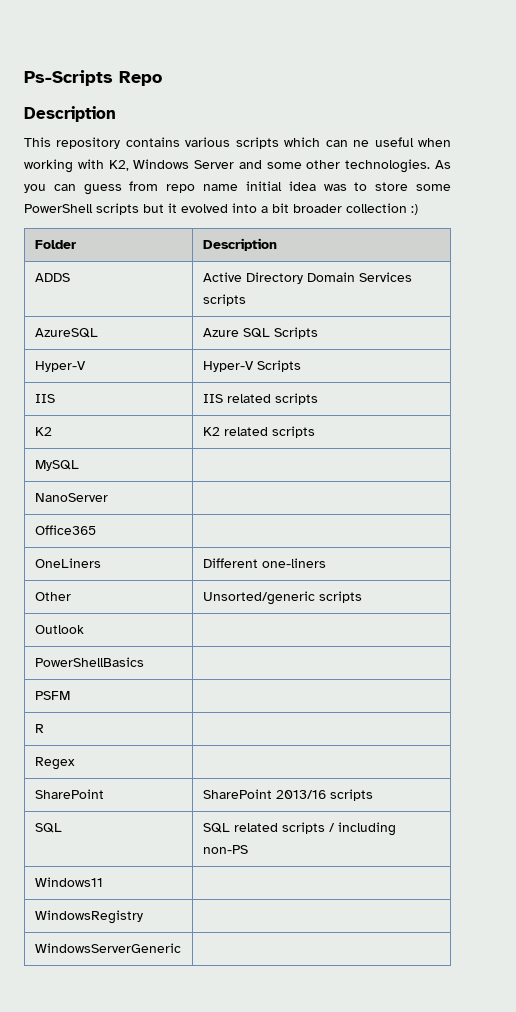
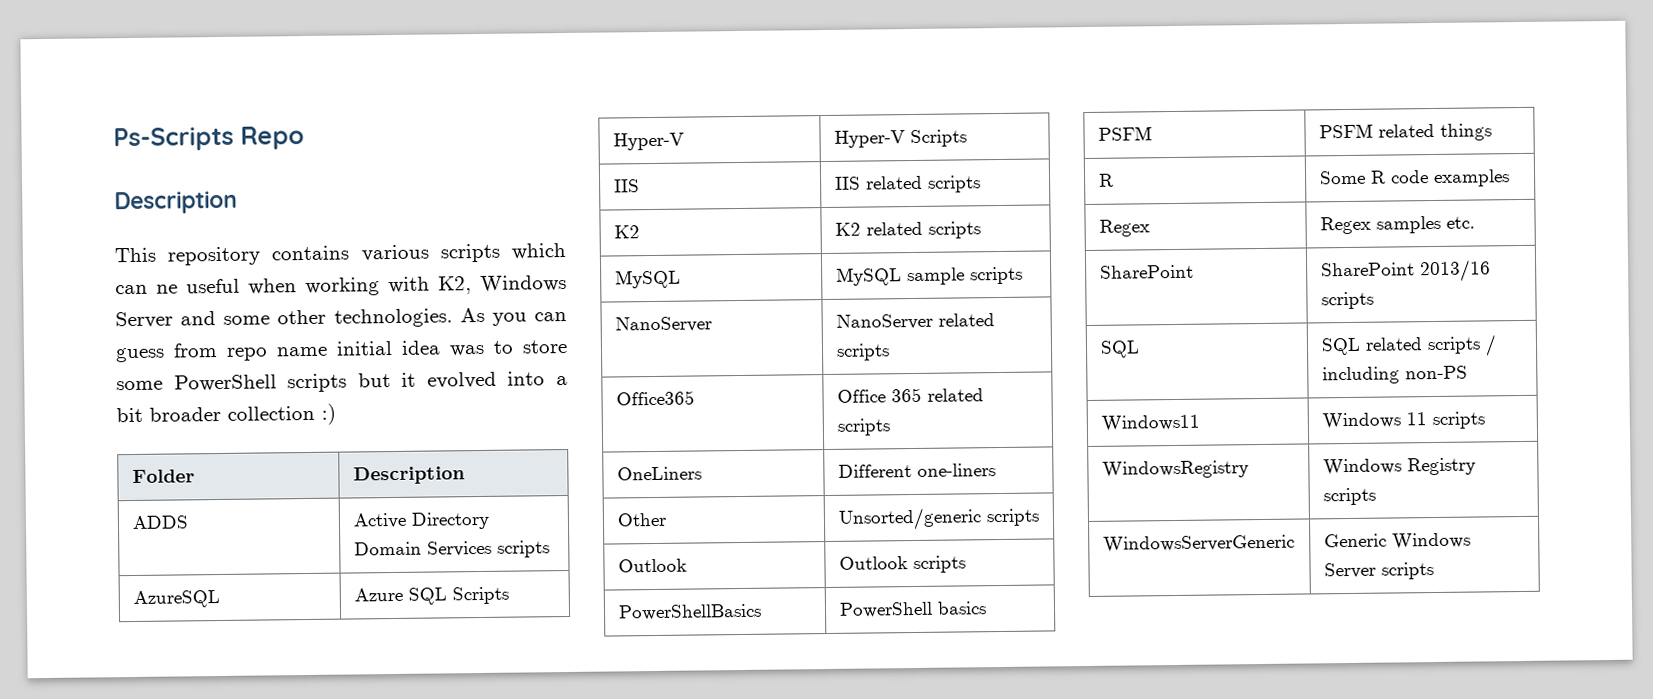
[34,493,108,502] [34,525,96,535] // NanoServer | // Office365 | -> [835,266,1023,286] [614,316,712,333] [835,313,995,330] [835,343,890,361] [615,390,695,406] [836,387,984,403] [836,418,890,436] MySQL sample scripts // NanoServer | NanoServer related scripts // Office365 | Office 365 related scripts
(84, 629) none -> [838,555,966,574] Outlook scripts
(144, 662) none -> [838,601,987,618] PowerShell basics
[34,724,44,733] [34,757,75,770] // R | // Regex | -> [1318,123,1492,141] [1097,173,1114,187] [1318,169,1510,188] [1098,219,1150,237] [1319,215,1475,235] PSFM related things // R | Some R code examples // Regex | Regex samples etc.
[34,910,143,924] [34,943,181,953] // WindowsRegistry | // WindowsServerGeneric | -> [1321,411,1485,430] [1101,460,1249,479] [1322,457,1476,476] [1322,487,1376,506] [1102,534,1295,553] [1323,532,1471,550] [1323,562,1434,580] Windows 11 scripts // WindowsRegistry | Windows Registry scripts // WindowsServerGeneric | Generic Windows Server scripts

